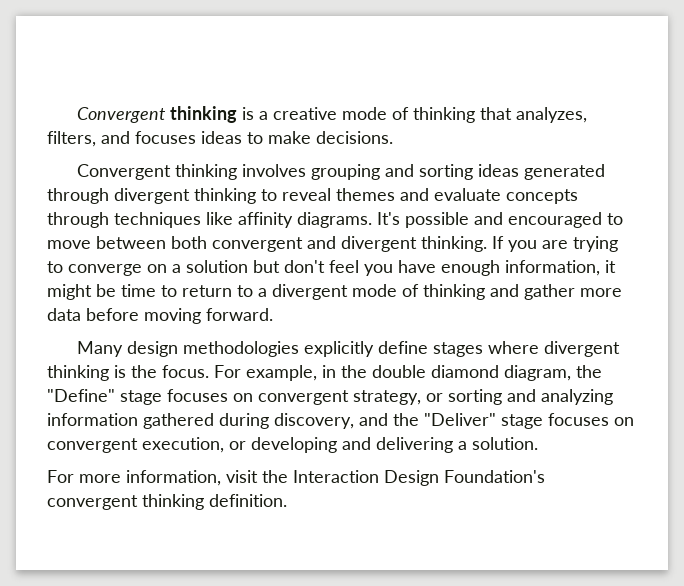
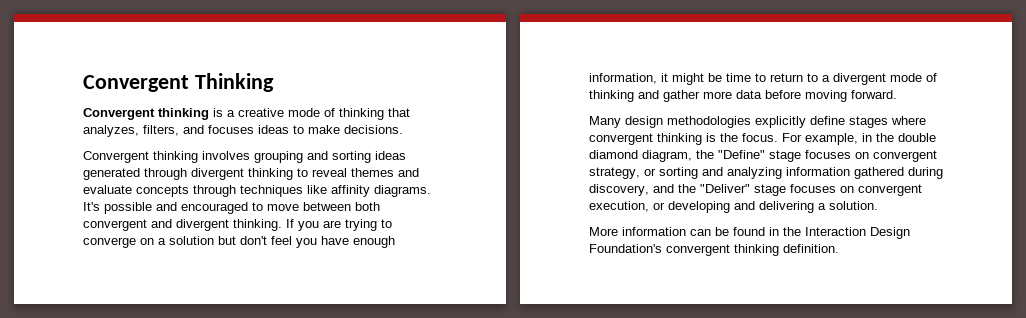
[77,107,167,123] Convergent -> [83,73,274,92] [83,108,155,120] Convergent Thinking // Convergent
[544,341,621,357] divergent -> [589,133,653,145] convergent
[47,470,258,486] For more information, visit -> [589,227,779,236] More information can be found in

